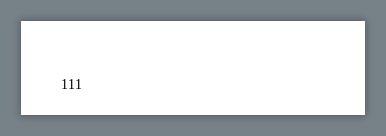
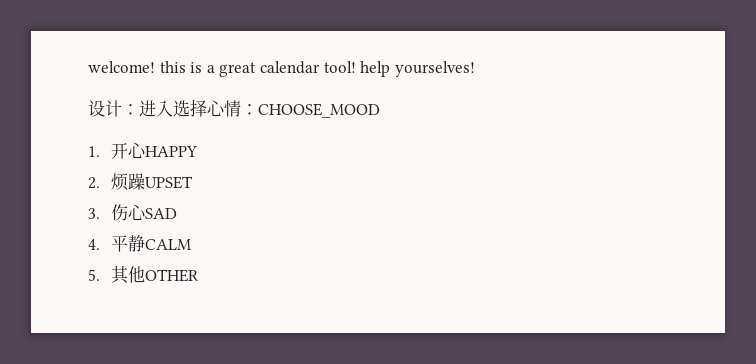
[61,79,82,89] 111 -> [88,61,475,77] [88,99,380,118] [88,142,198,159] [88,173,194,191] [88,204,178,221] [88,235,192,252] [88,265,200,284] welcome! this is a great calendar tool! help yourselves! // 设计：进入选择心情：CHOOSE_MOOD // 1.开心HAPPY // 2.烦躁UPSET // 3.伤心SAD // 4.平静CALM // 5.其他OTHER

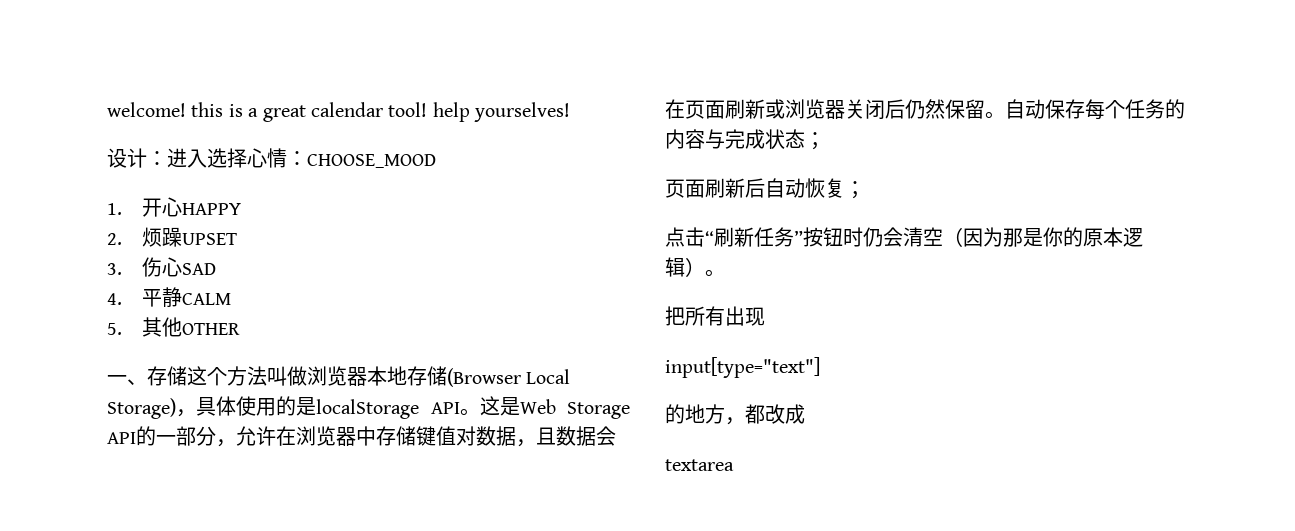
(200, 275) none -> [107,366,571,387] [107,396,630,419] [107,426,616,447] [665,99,1185,120] [665,129,825,150] [665,178,865,199] [665,227,1143,247] [665,257,725,277] [665,306,765,326] [665,357,820,378] [665,404,805,425] [665,459,734,471] // 一、存储这个方法叫做浏览器本地存储(Browser Local Storage)，具体使用的是localStorage API。这是Web Storage API的一部分，允许在浏览器中存储键值对数据，且数据会在页面刷新或浏览器关闭后仍然保留。自动保存每个任务的内容与完成状态； // 页面刷新后自动恢复； // 点击“刷新任务”按钮时仍会清空（因为那是你的原本逻辑）。 // 把所有出现 // input[type="text"] // 的地方，都改成 // textarea

